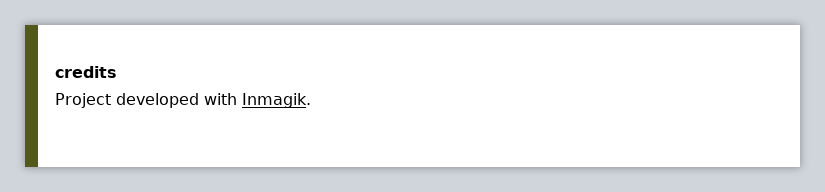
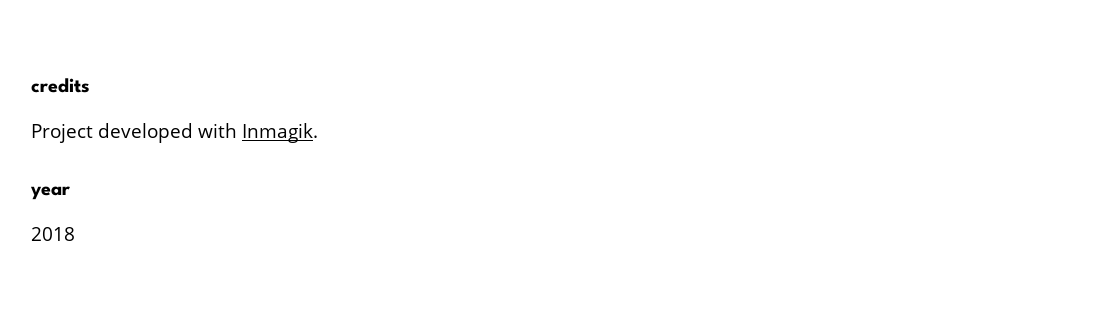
(311, 100) none -> [30,186,70,200] [31,227,75,241] // year // 2018

